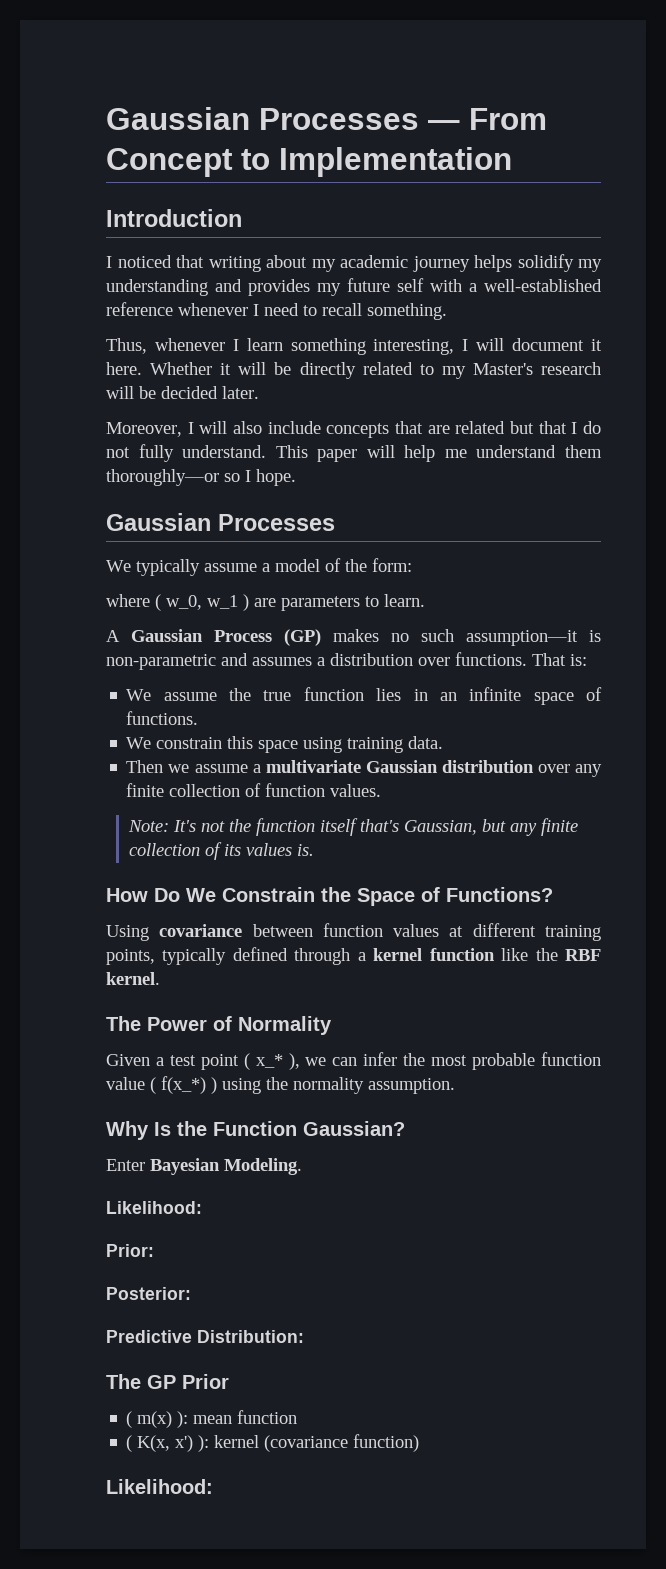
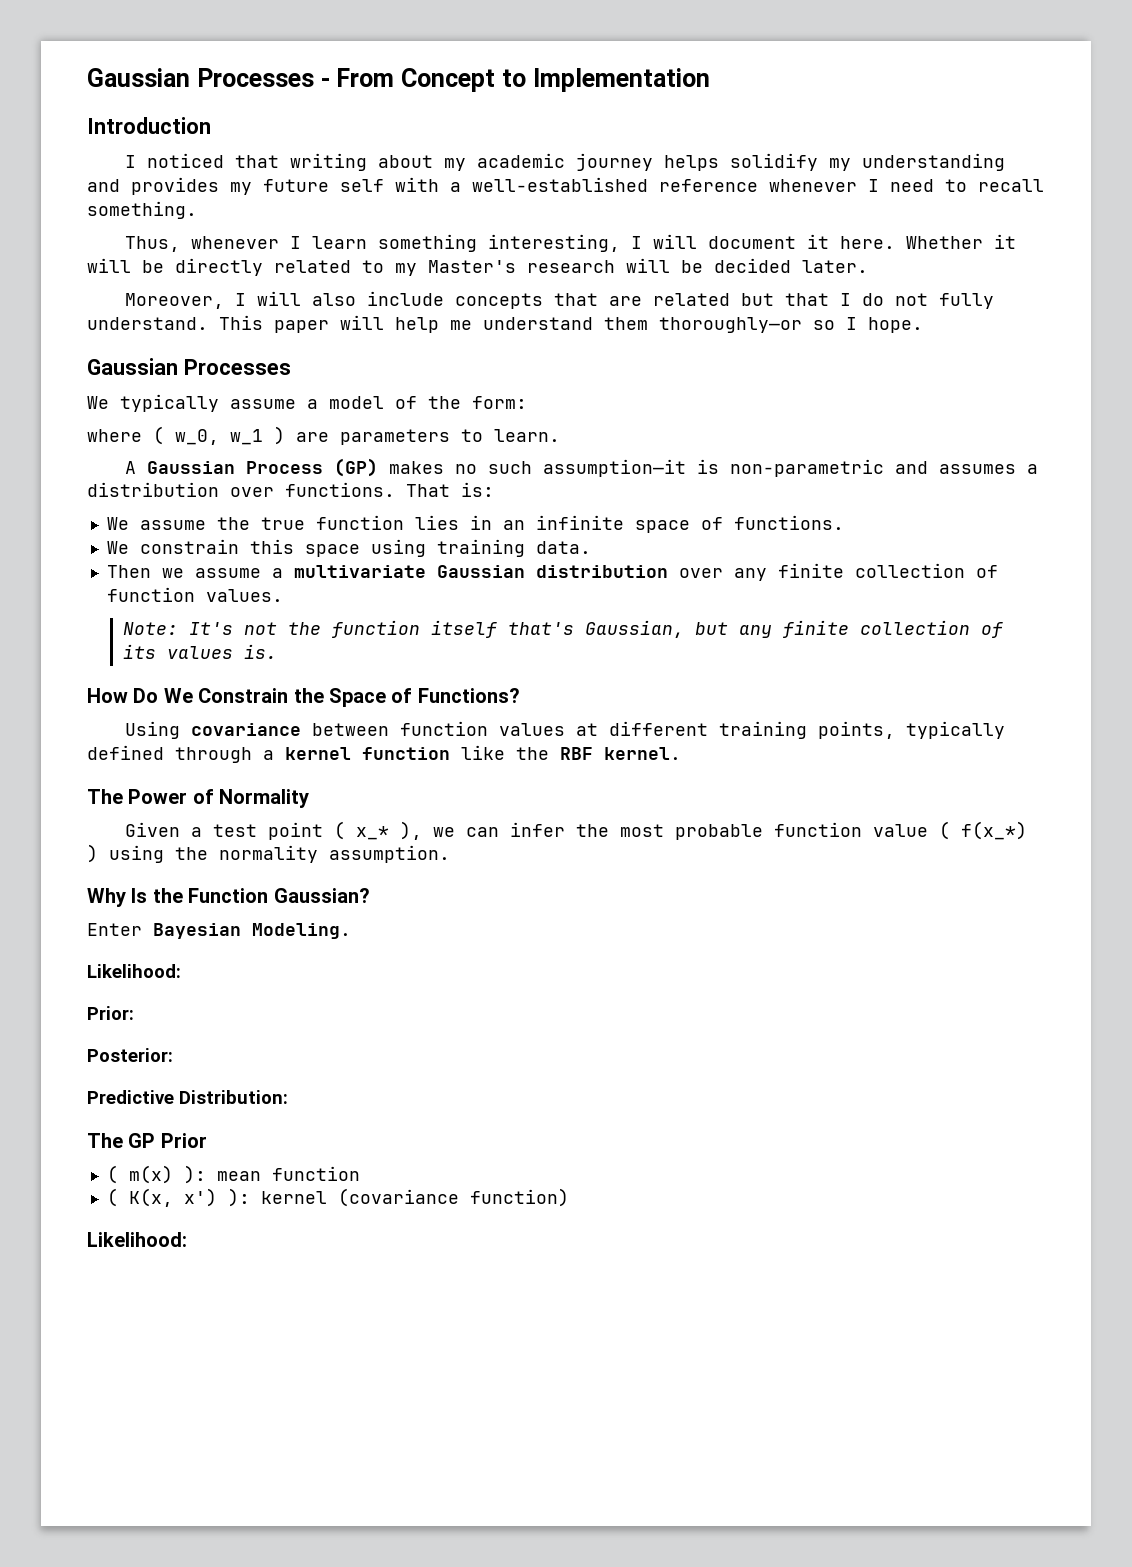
[106,107,460,130] Gaussian Processes — -> [87,68,330,87] Gaussian Processes -

